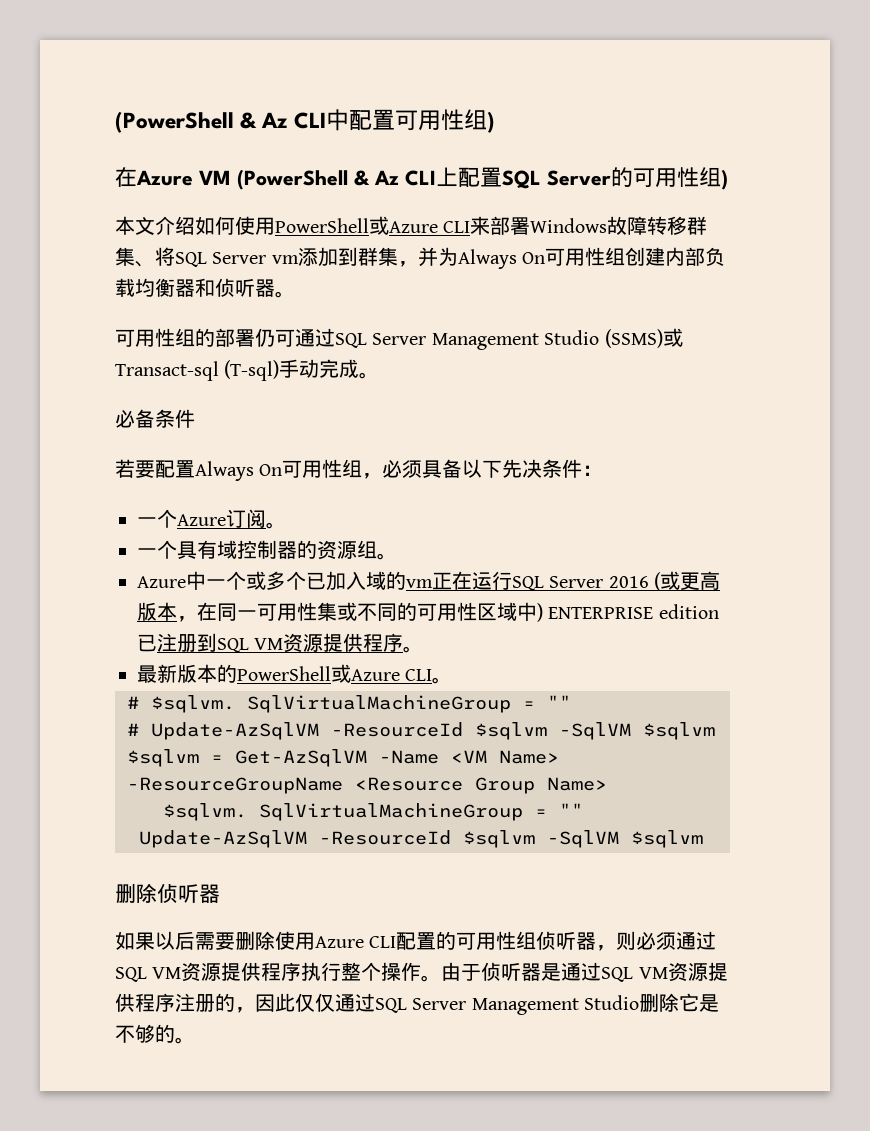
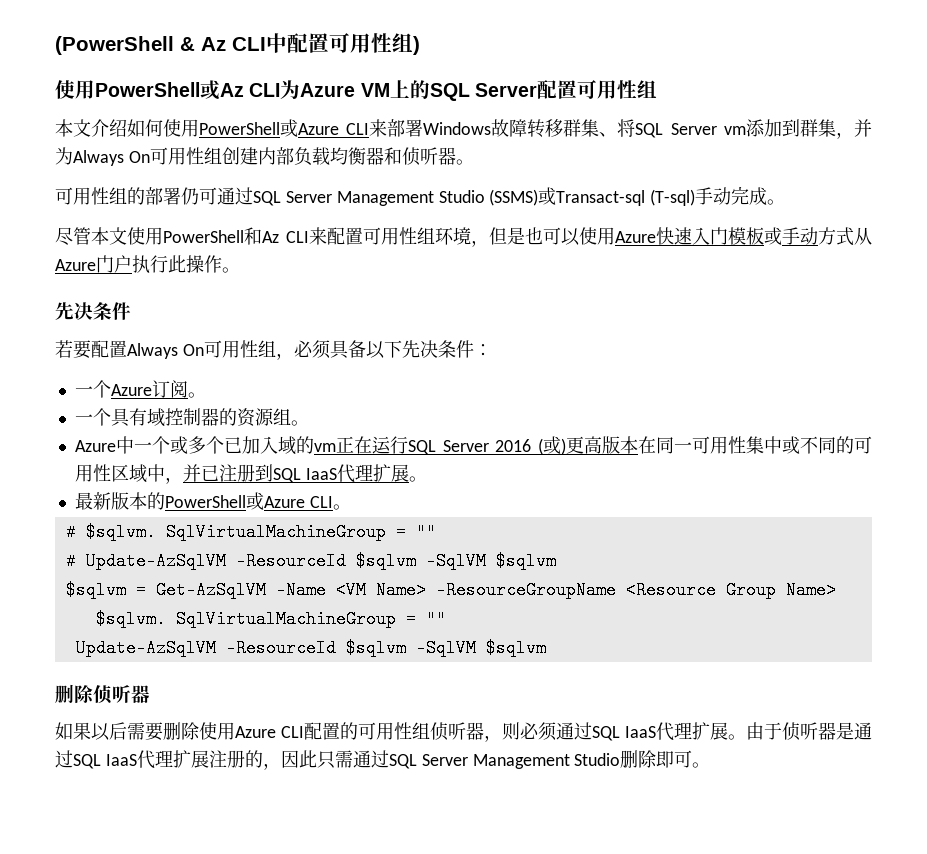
[115,167,728,190] 在Azure VM (PowerShell & Az CLI上配置SQL Server的可用性组) -> [55,80,657,101] 使用PowerShell或Az CLI为Azure VM上的SQL Server配置可用性组
[115,409,155,428] 必备 -> [55,227,872,247] [55,255,240,273] [55,302,93,320] 尽管本文使用PowerShell和Az CLI来配置可用性组环境，但是也可以使用Azure快速入门模板或手动方式从Azure门户执行此操作。 // 先决
(681, 580) none -> [561,438,566,455] )
[177,616,197,622] ， -> (638, 445) none
(337, 611) none -> [764,436,782,454] 中
[537,603,719,622] [137,633,404,653] ) ENTERPRISE edition已注册到SQL VM资源提供程序 -> [164,464,409,484] ，并已注册到SQL IaaS代理扩展
[152,962,422,982] VM资源提供程序执行整个操作 -> [625,722,728,741] IaaS代理扩展
[638,962,728,982] [115,993,175,1012] VM资源提供程序 -> [105,750,209,769] IaaS代理扩展
[295,993,335,1012] 仅仅 -> [316,750,353,769] 只需
[679,993,720,1012] [115,1024,175,1043] 它是不够的 -> [656,750,693,768] 即可

